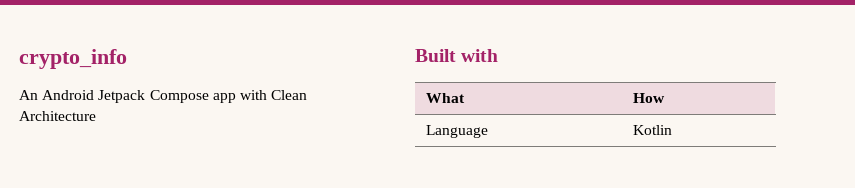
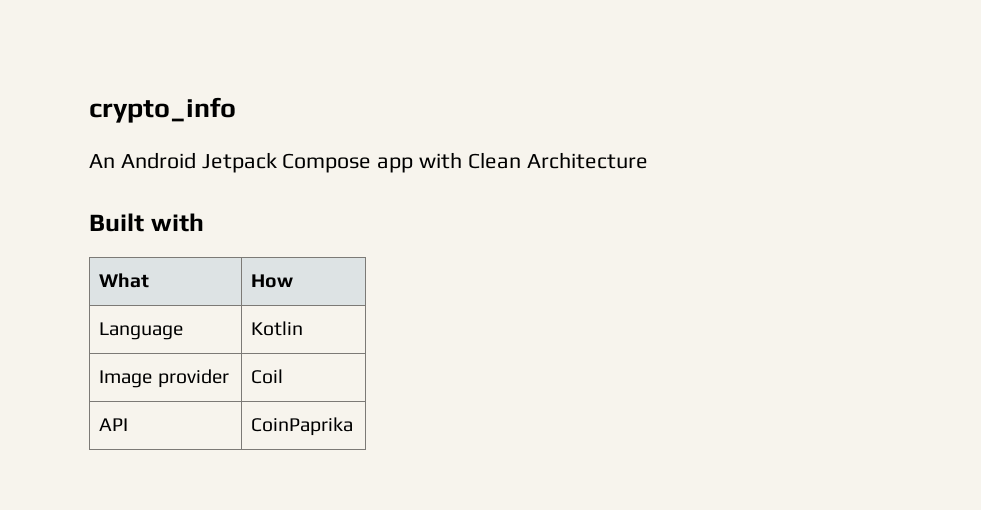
(673, 130) none -> [99,369,229,388] [251,369,284,384] [99,418,129,431] [251,417,354,436] // Image provider | Coil // API | CoinPaprika

